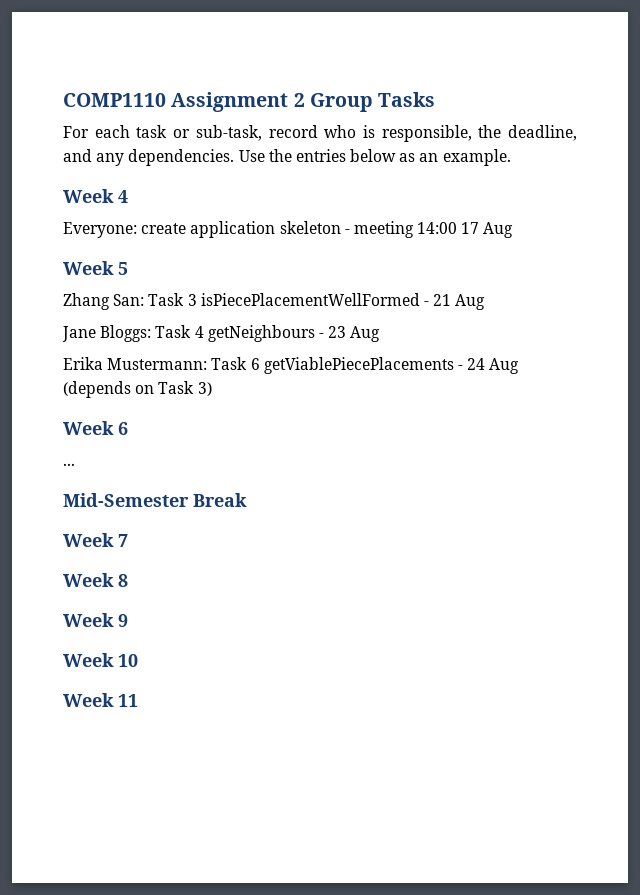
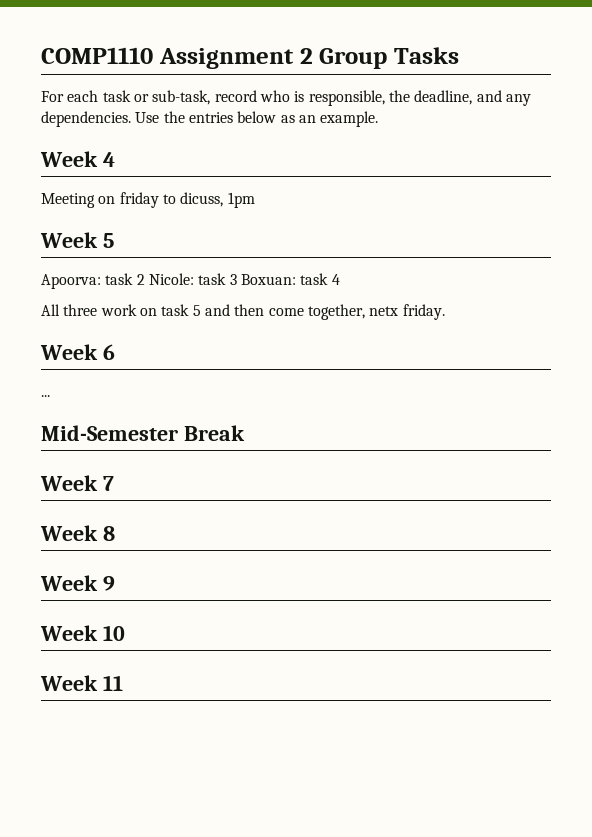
[63,221,514,238] [63,261,128,275] [63,293,486,310] [62,325,381,342] [63,357,520,374] [63,381,212,398] Everyone: create application skeleton - meeting 14:00 17 Aug // Week 5 // Zhang San: Task 3 isPiecePlacementWellFormed - 21 Aug // Jane Bloggs: Task 4 getNeighbours - 23 Aug // Erika Mustermann: Task 6 getViablePiecePlacements - 24 Aug (depends on Task 3) -> [41,192,255,208] [40,232,114,248] [41,273,340,289] [41,304,445,320] Meeting on friday to dicuss, 1pm // Week 5 // Apoorva: task 2 Nicole: task 3 Boxuan: task 4 // All three work on task 5 and then come together, netx friday.

